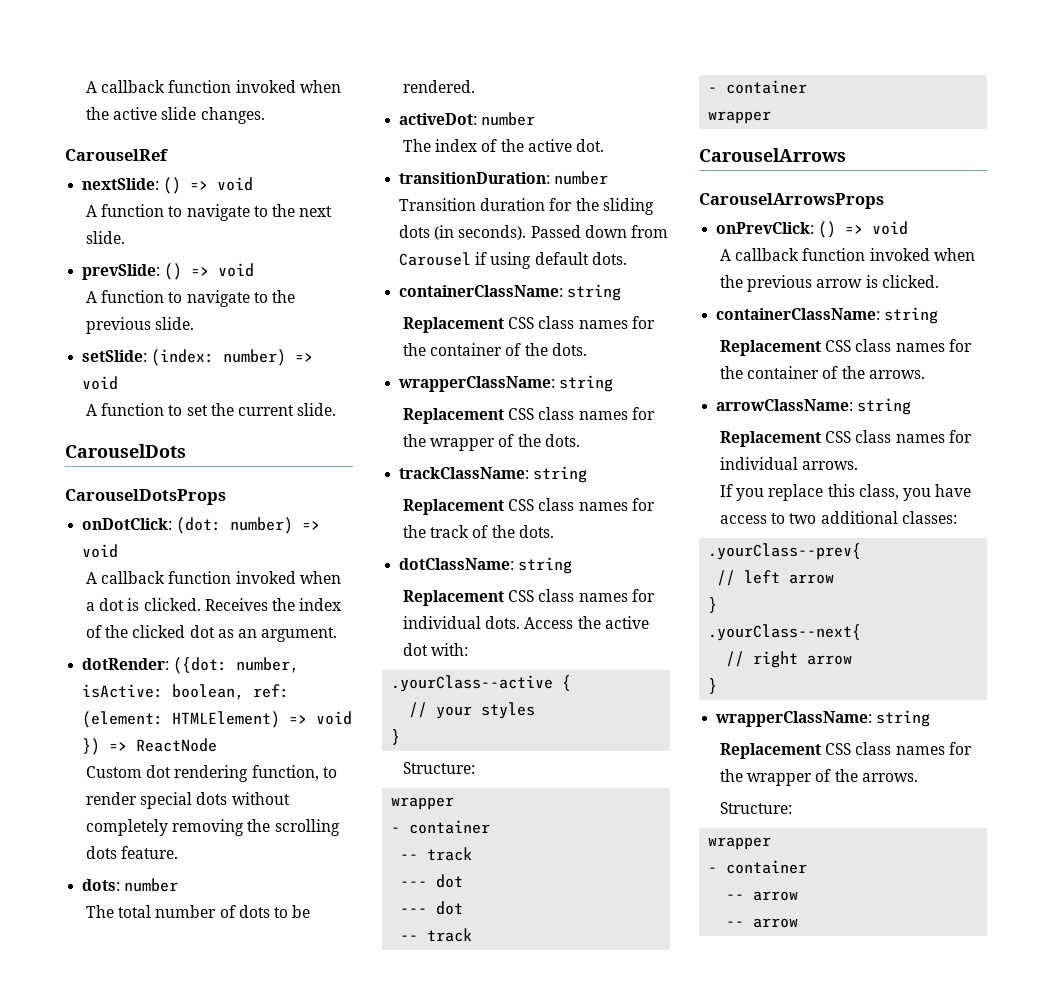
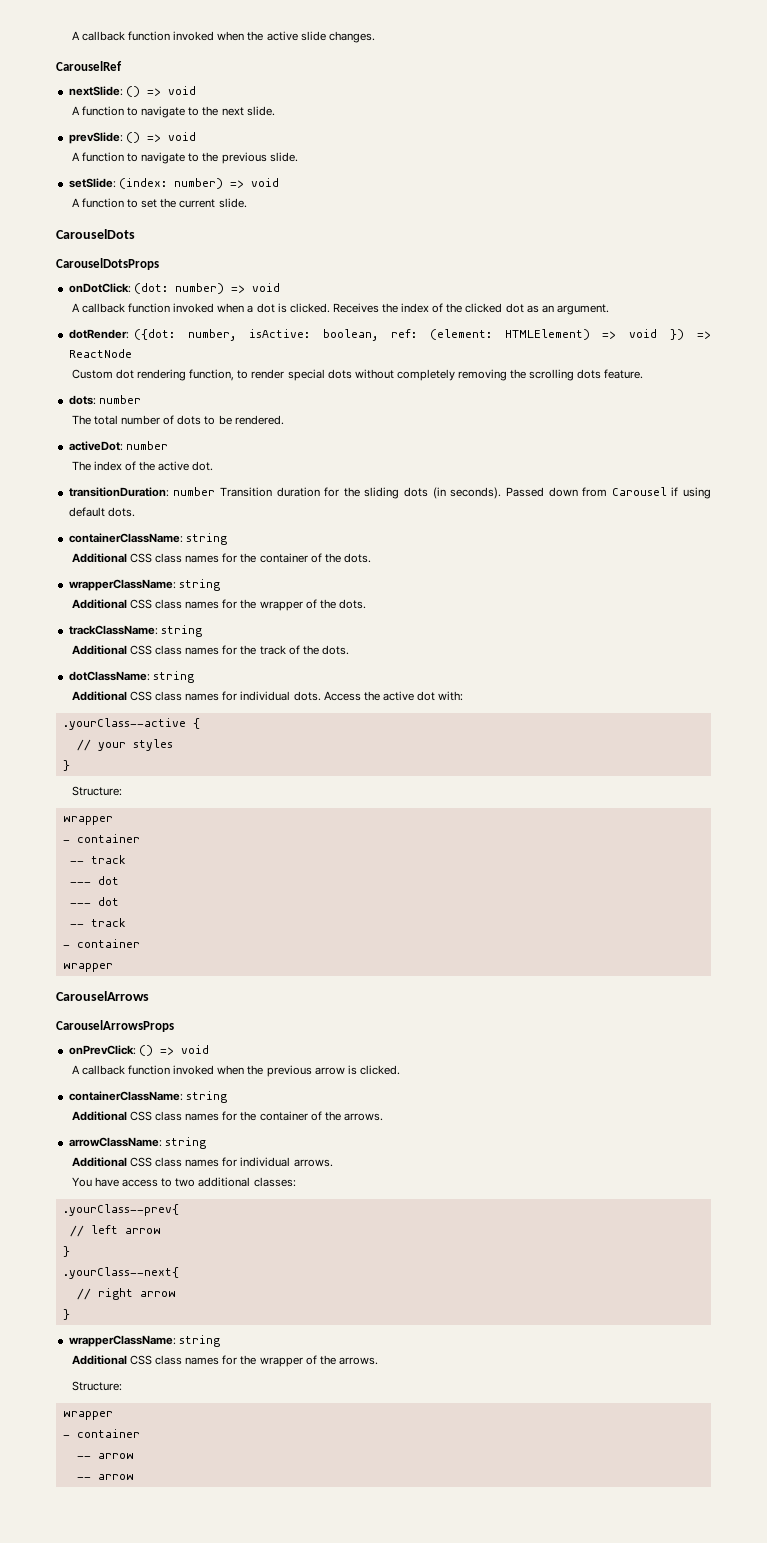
[403,317,505,333] Replacement -> [71,553,127,563] Additional
[403,408,505,424] Replacement -> [71,599,127,609] Additional
[403,499,505,515] Replacement -> [71,645,127,655] Additional
[403,590,505,606] Replacement -> [71,691,127,701] Additional
[720,340,822,356] Replacement -> [71,1111,127,1121] Additional
[720,431,822,447] Replacement -> [71,1157,127,1167] Additional
[720,484,932,501] If you replace this class, you -> [71,1177,92,1187] You
[720,743,822,759] Replacement -> [71,1355,127,1365] Additional

